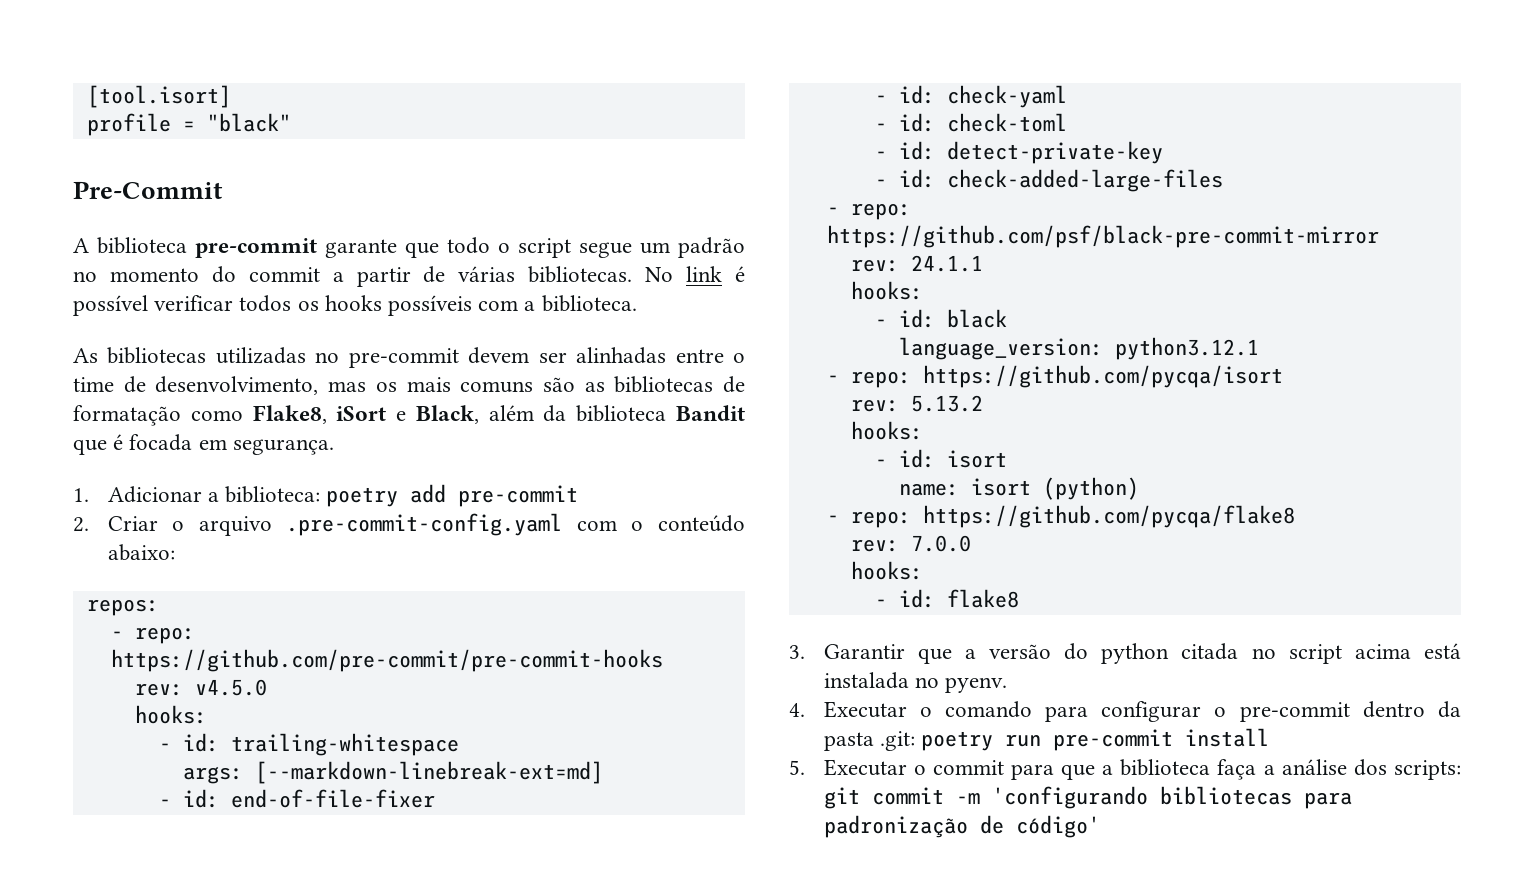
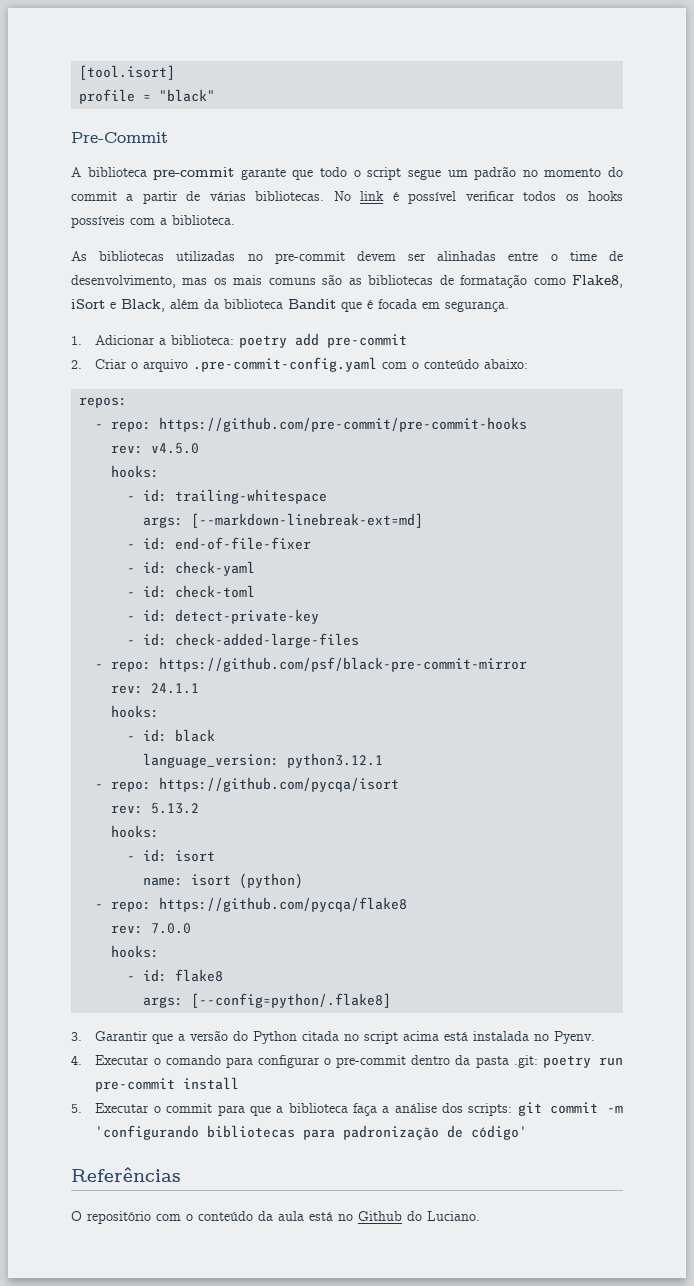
(1019, 598) none -> [143,993,392,1008] // args: [--config=python/.flake8]
[1101,643,1170,664] python -> [253,1031,298,1044] Python
[944,677,1007,693] pyenv. -> [554,1031,596,1044] Pyenv.
(1100, 826) none -> [71,1167,181,1182] [71,1211,480,1224] // Referências // O repositório com o conteúdo da aula está no Github do Luciano.

